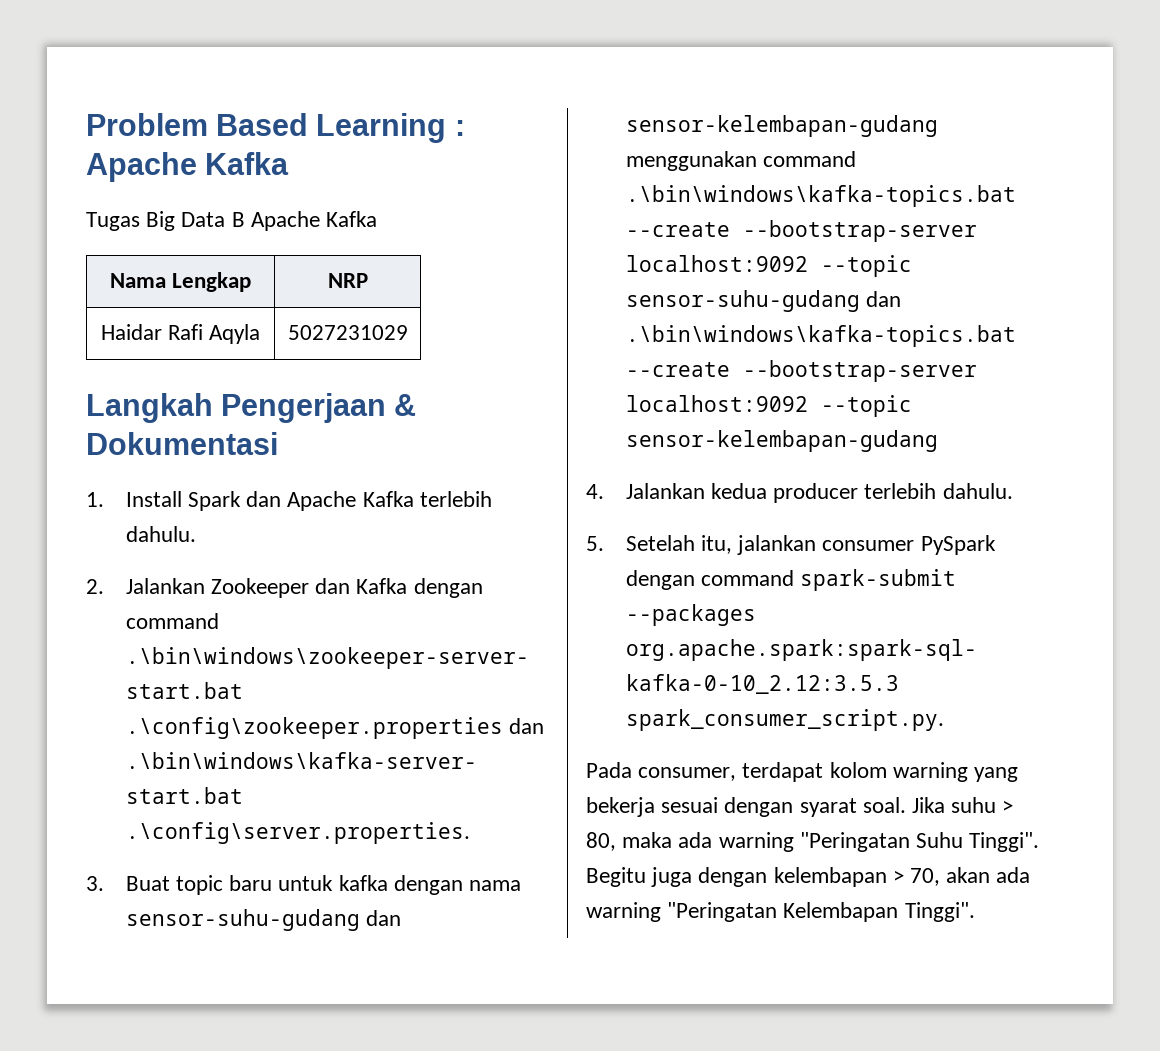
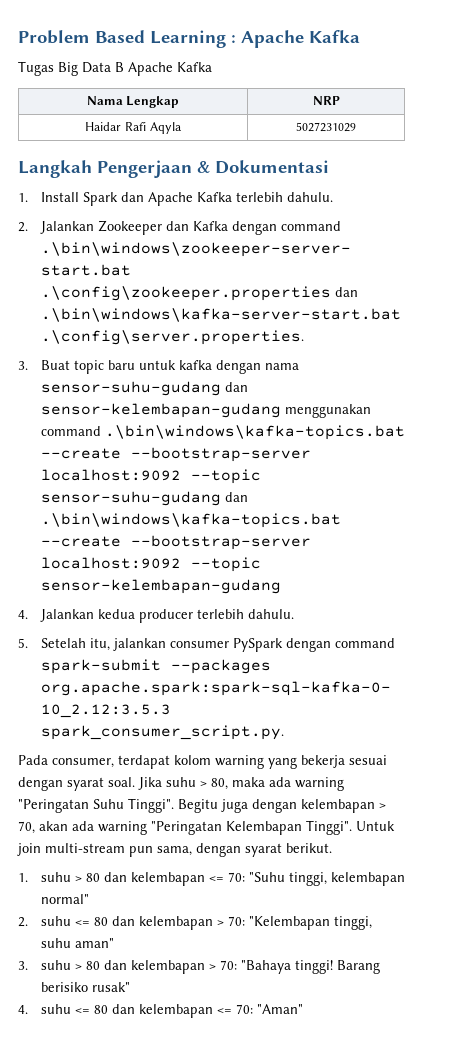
(975, 912) none -> [356,821,395,831] [17,843,332,857] [18,872,405,886] [40,894,89,904] [18,916,372,930] [40,938,114,948] [18,960,380,974] [40,982,130,992] [18,1004,303,1018] Untuk join multi-stream pun sama, dengan syarat berikut. // 1. suhu > 80 dan kelembapan <= 70: "Suhu tinggi, kelembapan normal" // 2. suhu <= 80 dan kelembapan > 70: "Kelembapan tinggi, suhu aman" // 3. suhu > 80 dan kelembapan > 70: "Bahaya tinggi! Barang berisiko rusak" // 4. suhu <= 80 dan kelembapan <= 70: "Aman"

